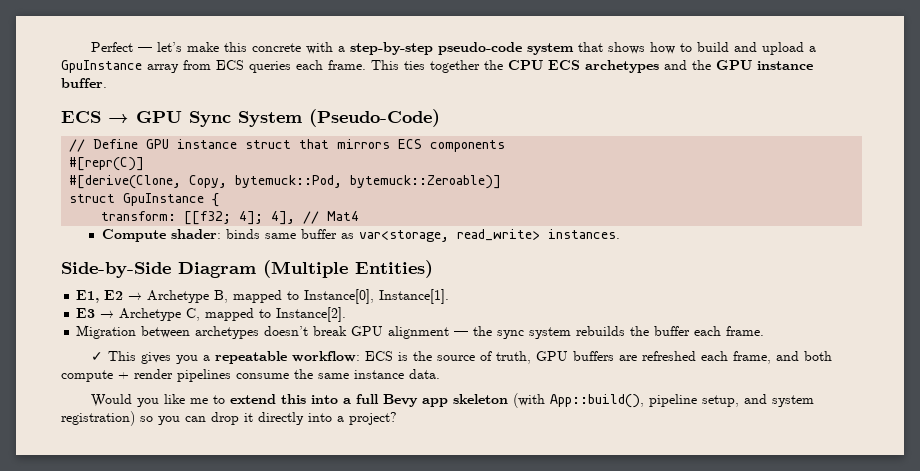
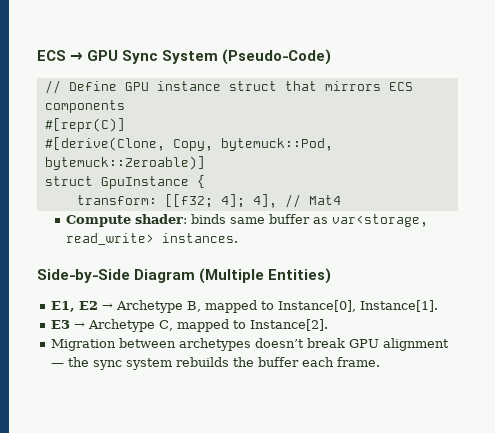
[91,42,817,55] [61,60,813,73] [61,78,107,88] Perfect — let’s make this concrete with a step‑by‑step pseudo‑code system that shows how to build and upload a GpuInstance array from ECS queries each frame. This ties together the CPU ECS archetypes and the GPU instance buffer. // -> (37, 55) none
[91,351,833,364] [61,369,440,382] [91,393,815,408] [61,411,397,426] // ✓ This gives you a repeatable workflow: ECS is the source of truth, GPU buffers are refreshed each frame, and both compute + render pipelines consume the same instance data. // Would you like me to extend this into a full Bevy app skeleton (with App::build(), pipeline setup, and system registration) so you can drop it directly into a project? -> (380, 362) none

